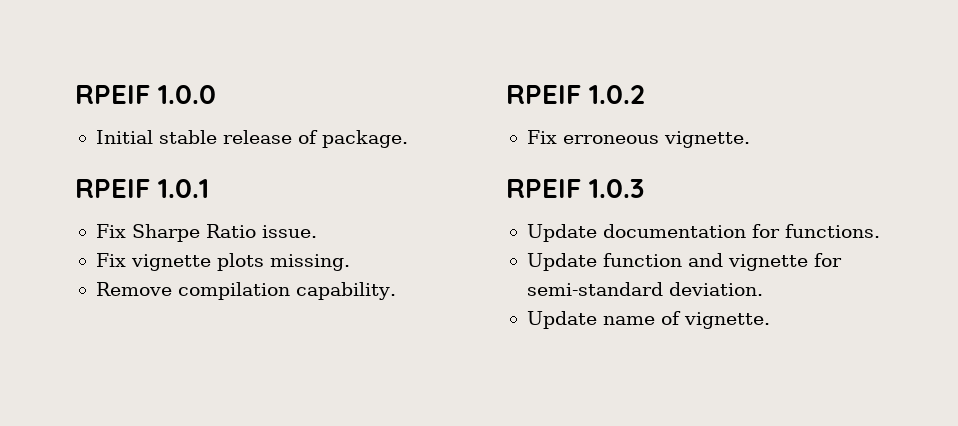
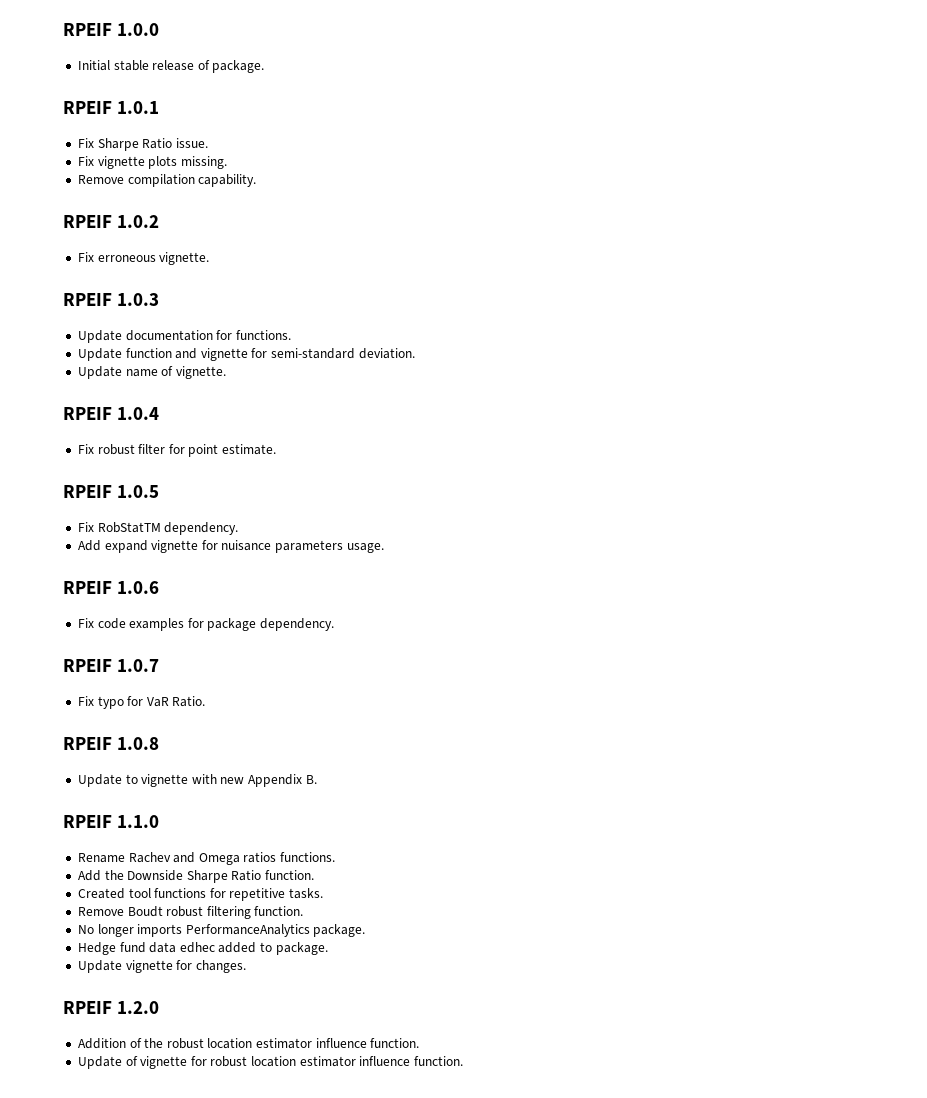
(770, 320) none -> [63,407,160,420] [77,444,277,457] [63,485,160,498] [77,522,239,535] [77,540,384,553] [63,581,160,594] [77,618,335,631] [63,659,160,672] [77,696,206,709] [63,737,160,750] [77,774,317,787] [63,815,160,828] [77,852,336,865] [77,870,315,883] [77,888,324,901] [77,906,304,919] [77,924,366,937] [77,942,328,955] [77,960,246,973] [63,1001,160,1014] [77,1038,420,1049] [77,1056,464,1069] // RPEIF 1.0.4 // Fix robust filter for point estimate. // RPEIF 1.0.5 // Fix RobStatTM dependency. // Add expand vignette for nuisance parameters usage. // RPEIF 1.0.6 // Fix code examples for package dependency. // RPEIF 1.0.7 // Fix typo for VaR Ratio. // RPEIF 1.0.8 // Update to vignette with new Appendix B. // RPEIF 1.1.0 // Rename Rachev and Omega ratios functions. // Add the Downside Sharpe Ratio function. // Created tool functions for repetitive tasks. // Remove Boudt robust filtering function. // No longer imports PerformanceAnalytics package. // Hedge fund data edhec added to package. // Update vignette for changes. // RPEIF 1.2.0 // Addition of the robust location estimator influence function. // Update of vignette for robust location estimator influence function.

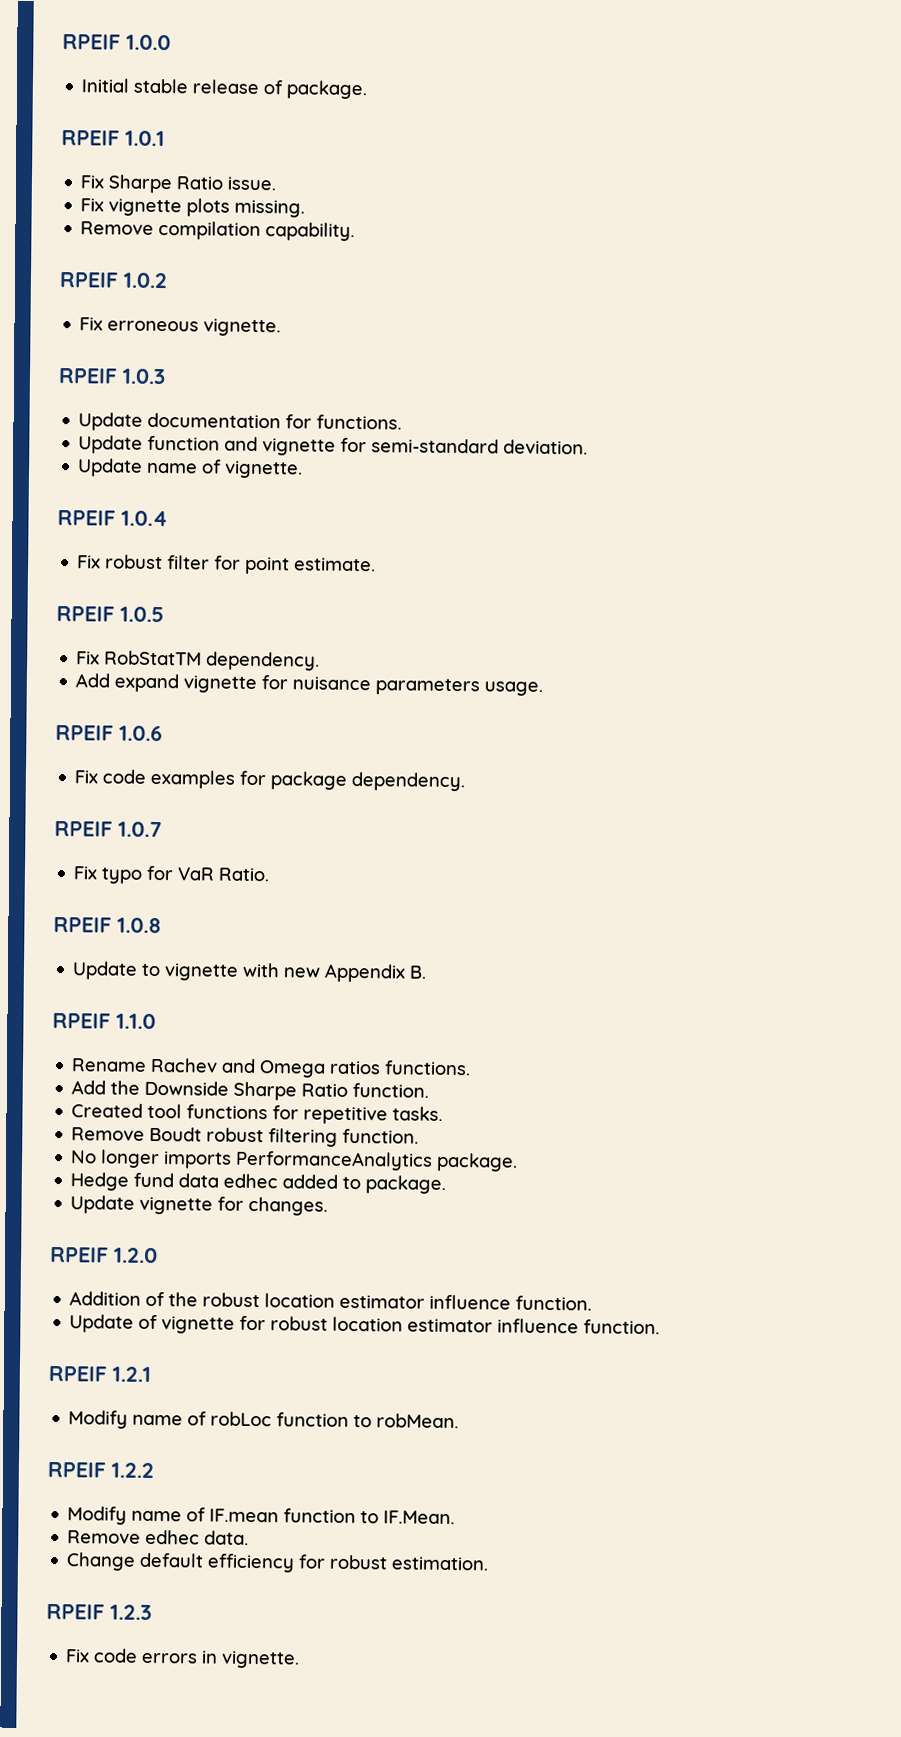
(464, 1061) none -> [48,1365,151,1382] [68,1410,460,1429] [47,1461,154,1479] [67,1506,456,1525] [67,1529,250,1545] [66,1552,490,1573] [46,1603,152,1621] [65,1648,301,1669] // RPEIF 1.2.1 // Modify name of robLoc function to robMean. // RPEIF 1.2.2 // Modify name of IF.mean function to IF.Mean. // Remove edhec data. // Change default efficiency for robust estimation. // RPEIF 1.2.3 // Fix code errors in vignette.

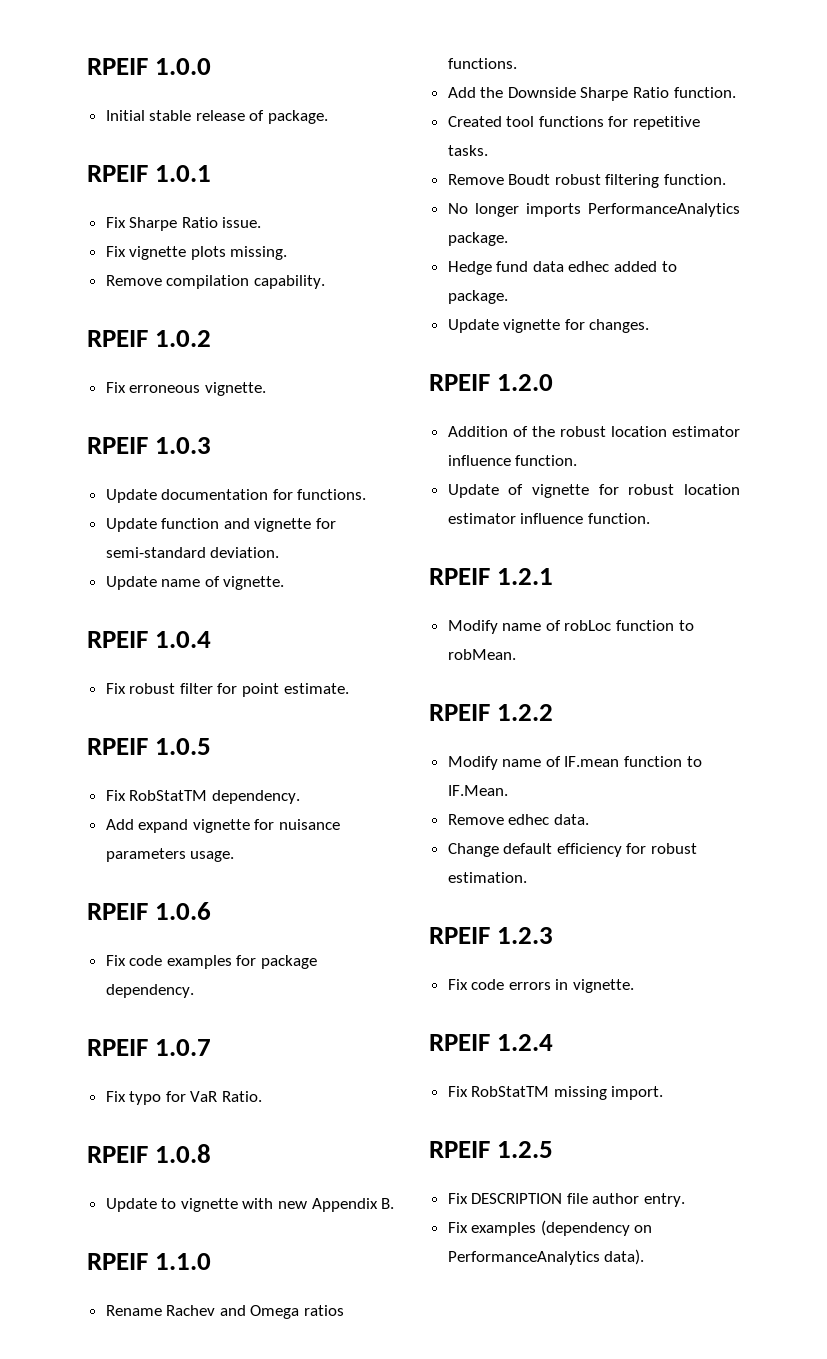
(301, 1659) none -> [429,1034,554,1051] [447,1086,664,1100] [429,1141,554,1158] [447,1193,686,1207] [447,1220,653,1236] [447,1249,645,1265] // RPEIF 1.2.4 // Fix RobStatTM missing import. // RPEIF 1.2.5 // Fix DESCRIPTION file author entry. // Fix examples (dependency on PerformanceAnalytics data).

